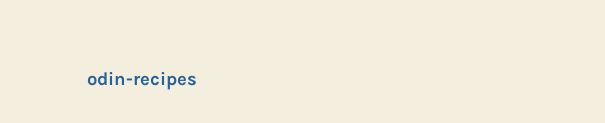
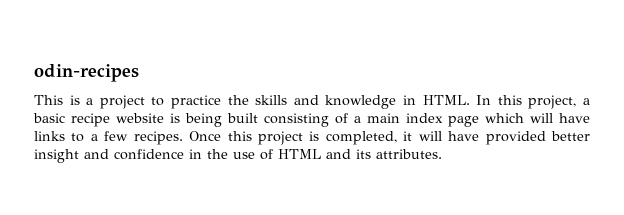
(197, 80) none -> [34,95,591,109] [33,113,590,127] [34,131,591,145] [34,149,442,163] // This is a project to practice the skills and knowledge in HTML. In this project, a basic recipe website is being built consisting of a main index page which will have links to a few recipes. Once this project is completed, it will have provided better insight and confidence in the use of HTML and its attributes.

